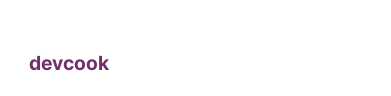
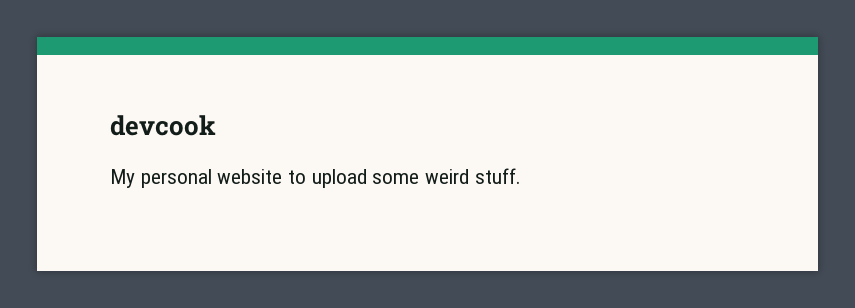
(110, 63) none -> [110,168,521,188] // My personal website to upload some weird stuff.

